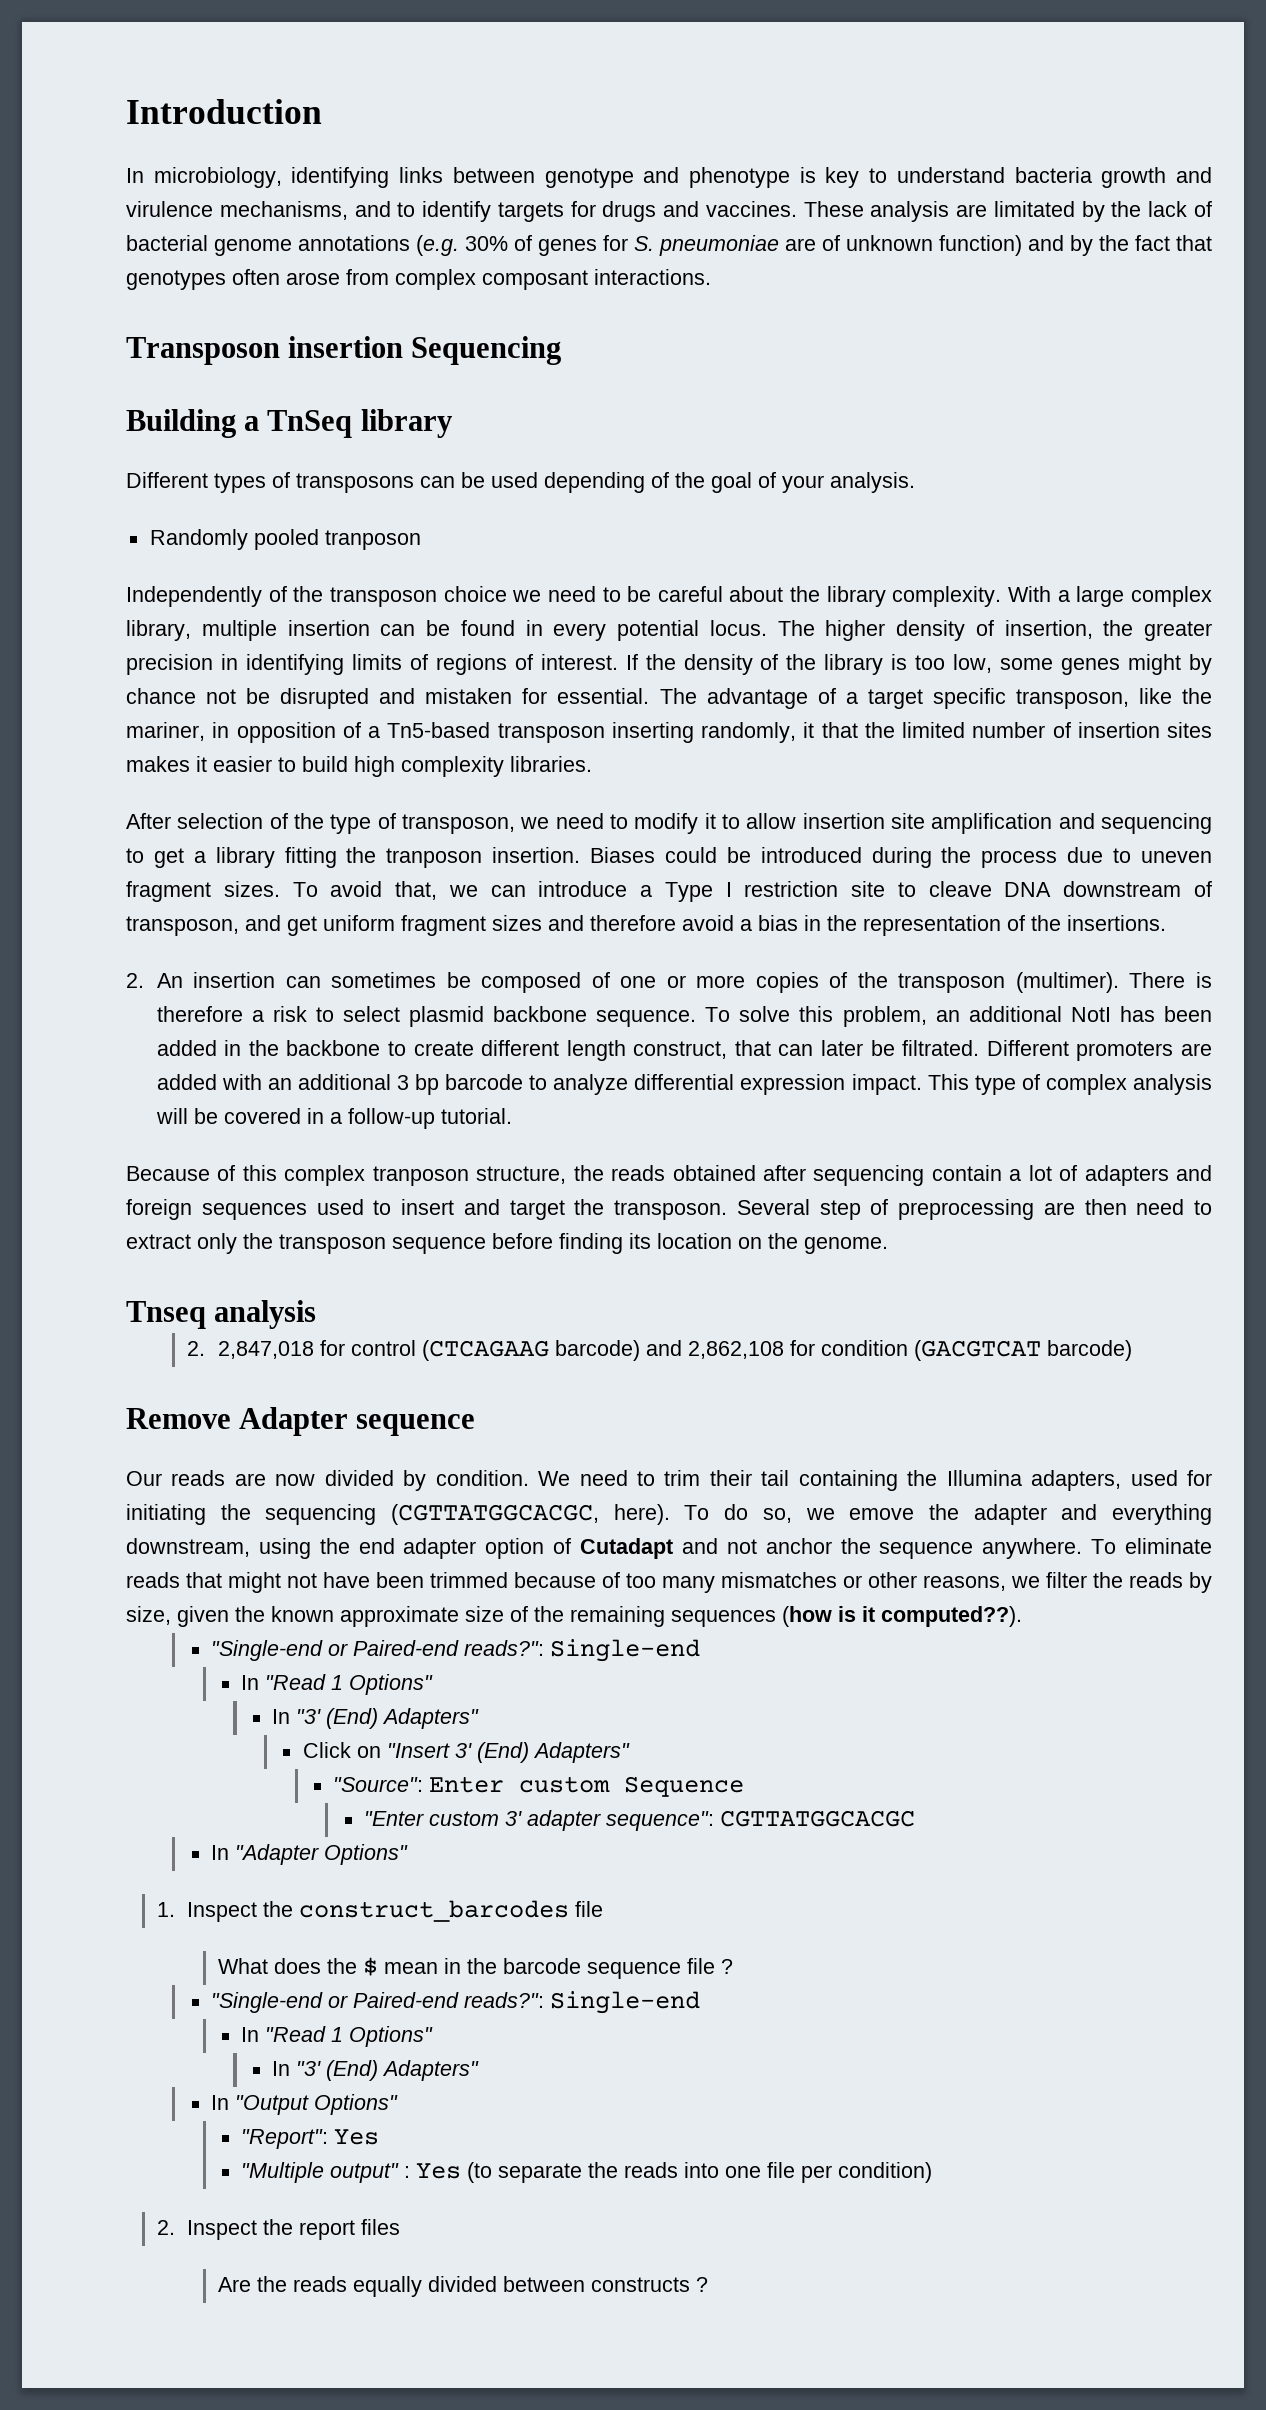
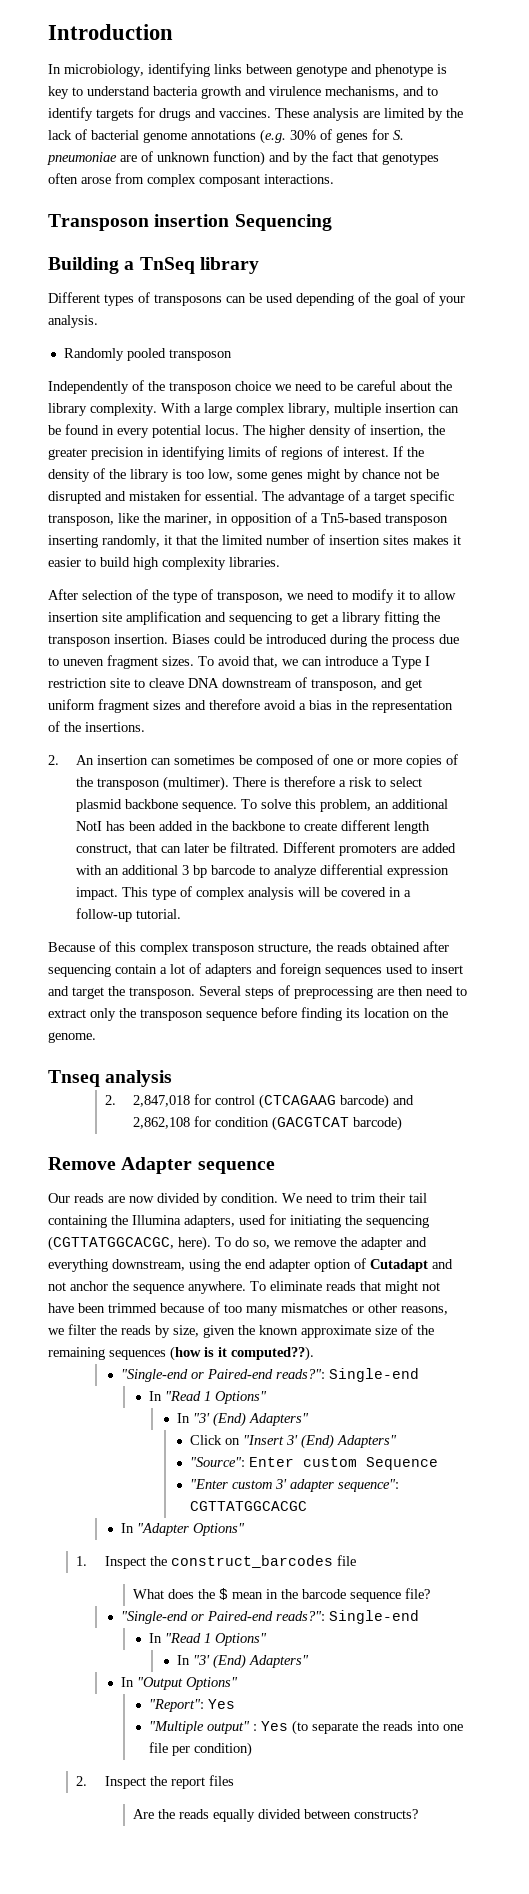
[993,201,1075,217] limitated -> [384,108,425,118] limited
[324,530,421,550] tranposon -> [168,349,232,361] transposon
[386,848,483,868] tranposon -> [48,635,111,647] transposon
[372,1166,469,1186] tranposon -> [192,943,255,955] transposon
[819,1200,861,1220] step -> [245,987,274,999] steps
[849,1508,915,1520] emove -> [294,1240,336,1247] remove
[686,1958,733,1974] file ? -> [404,1588,430,1599] file?
[590,2277,708,2292] constructs ? -> [353,1809,418,1819] constructs?

